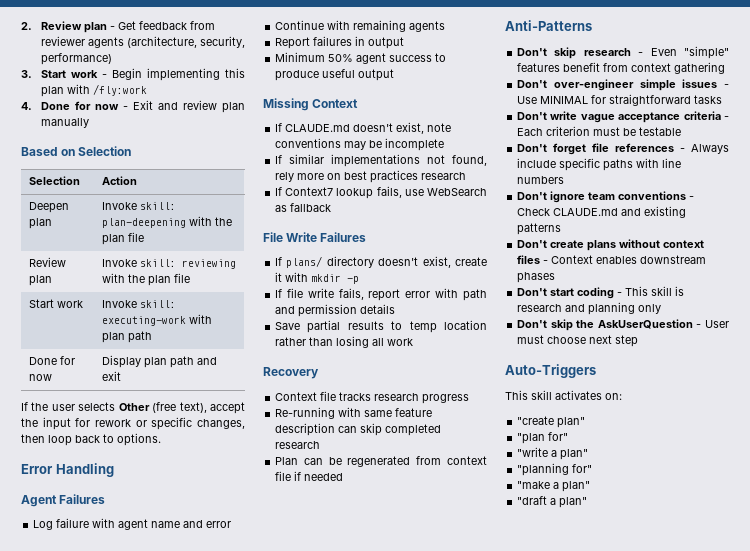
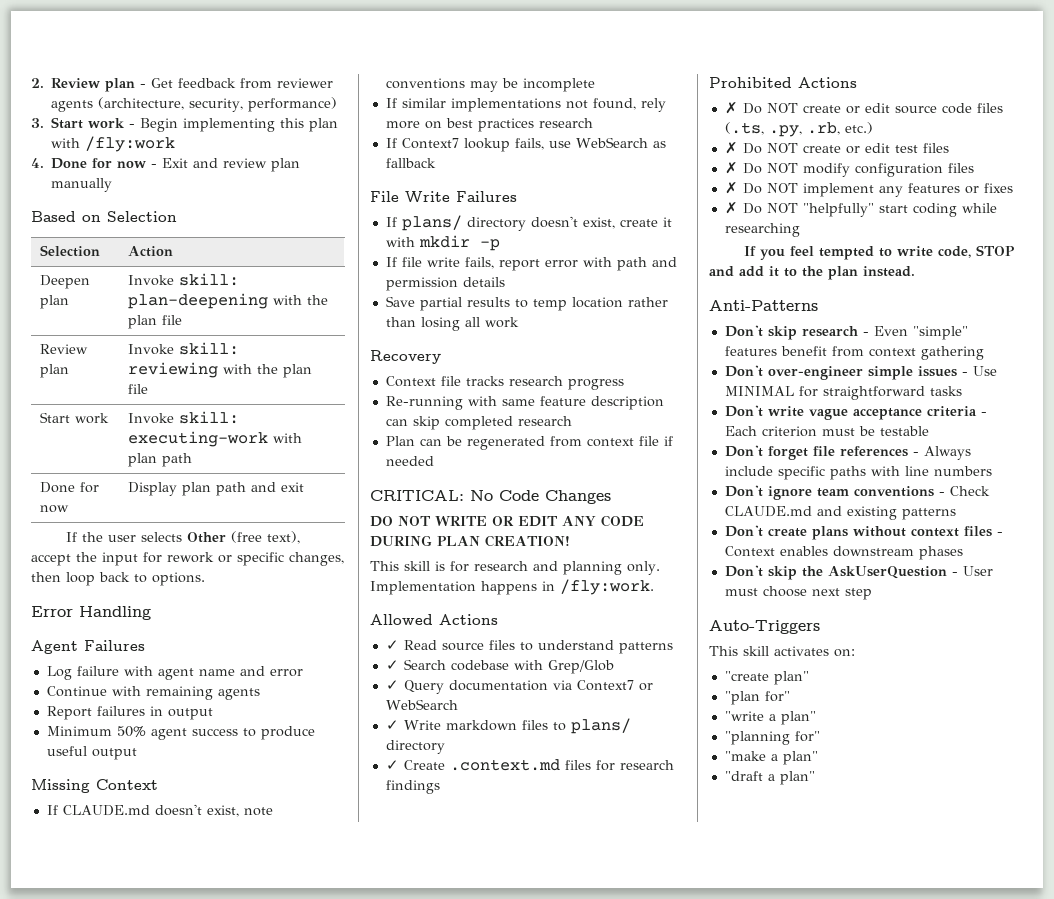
(344, 477) none -> [370,490,611,504] [370,515,644,527] [370,535,570,547] [370,561,660,575] [370,579,654,595] [370,614,498,625] [385,640,673,654] [385,659,614,674] [385,680,653,694] [385,699,458,710] [385,718,631,734] [385,740,445,754] [385,759,674,771] [385,780,440,794] [709,77,857,88] [724,102,1003,114] [724,122,873,137] [724,142,949,154] [724,162,974,177] [724,182,1013,197] [724,202,997,217] [724,223,800,237] [744,245,1015,260] [709,266,915,280] // CRITICAL: No Code Changes // DO NOT WRITE OR EDIT ANY CODE DURING PLAN CREATION! // This skill is for research and planning only. Implementation happens in /fly:work. // Allowed Actions // ✓ Read source files to understand patterns // ✓ Search codebase with Grep/Glob // ✓ Query documentation via Context7 or WebSearch // ✓ Write markdown files to plans/ directory // ✓ Create .context.md files for research findings // Prohibited Actions // ✗ Do NOT create or edit source code files (.ts, .py, .rb, etc.) // ✗ Do NOT create or edit test files // ✗ Do NOT modify configuration files // ✗ Do NOT implement any features or fixes // ✗ Do NOT "helpfully" start coding while researching // If you feel tempted to write code, STOP and add it to the plan instead.
[517,286,685,299] [517,302,662,315] // Don't start coding - This skill is research and planning only -> (963, 553) none

